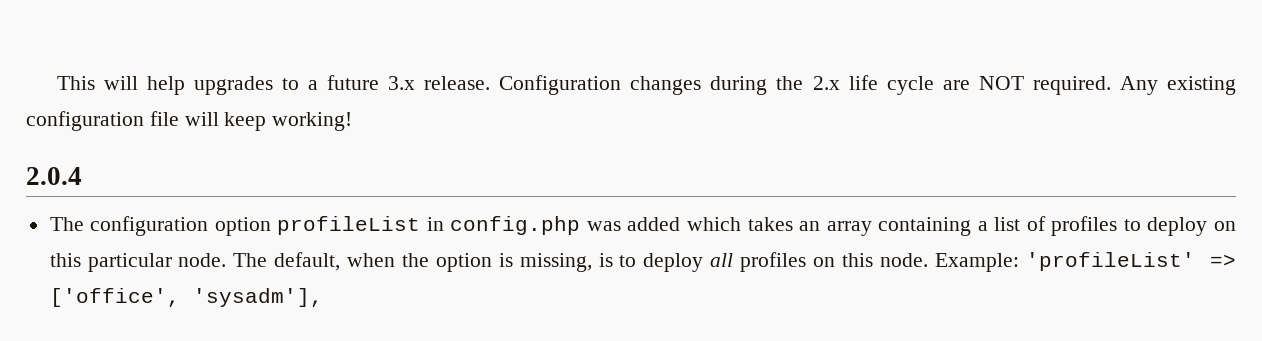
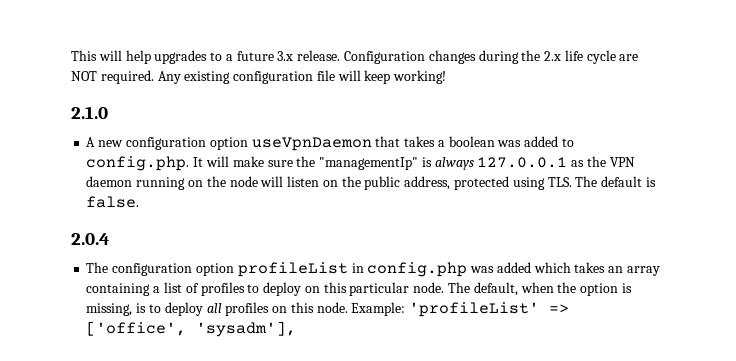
(353, 121) none -> [71,106,108,119] [86,136,574,151] [86,156,635,171] [86,176,656,190] [86,196,140,208] // 2.1.0 // A new configuration option useVpnDaemon that takes a boolean was added to config.php. It will make sure the "managementIp" is always 127.0.0.1 as the VPN daemon running on the node will listen on the public address, protected using TLS. The default is false.

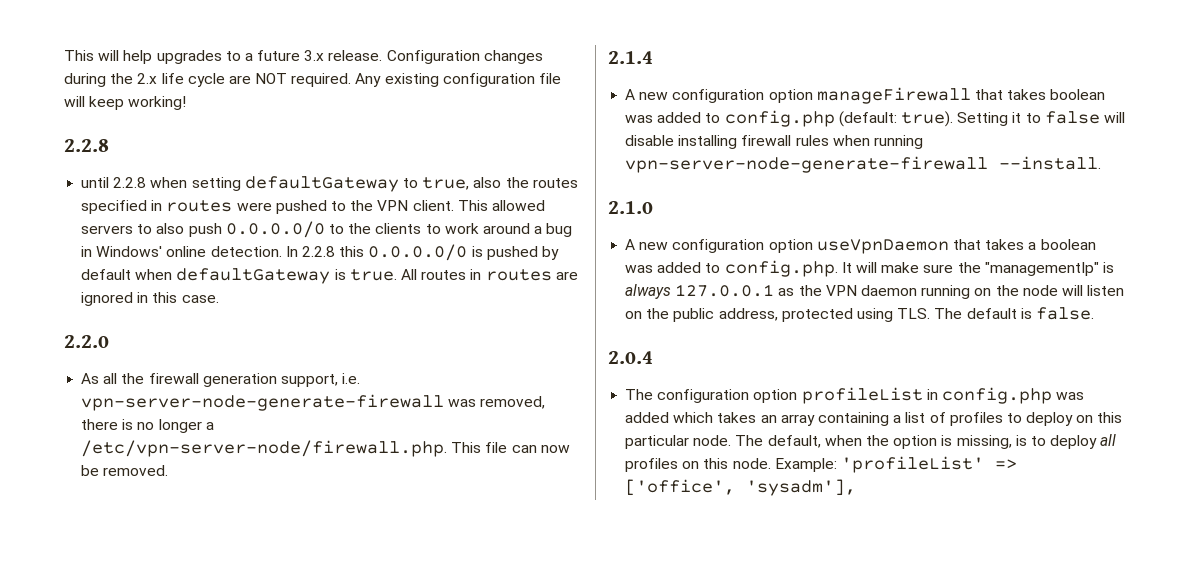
(447, 77) none -> [64,139,109,152] [81,176,578,192] [81,200,545,214] [81,221,573,238] [81,244,559,261] [81,268,578,284] [81,292,219,306] [64,335,109,348] [81,373,361,387] [81,394,546,411] [81,419,214,433] [81,440,570,457] [81,465,169,476] [608,51,653,64] [625,87,1106,104] [625,110,1125,127] [625,135,923,149] [625,156,1102,173] // 2.2.8 // until 2.2.8 when setting defaultGateway to true, also the routes specified in routes were pushed to the VPN client. This allowed servers to also push 0.0.0.0/0 to the clients to work around a bug in Windows' online detection. In 2.2.8 this 0.0.0.0/0 is pushed by default when defaultGateway is true. All routes in routes are ignored in this case. // 2.2.0 // As all the firewall generation support, i.e. vpn-server-node-generate-firewall was removed, there is no longer a /etc/vpn-server-node/firewall.php. This file can now be removed. // 2.1.4 // A new configuration option manageFirewall that takes boolean was added to config.php (default: true). Setting it to false will disable installing firewall rules when running vpn-server-node-generate-firewall --install.

